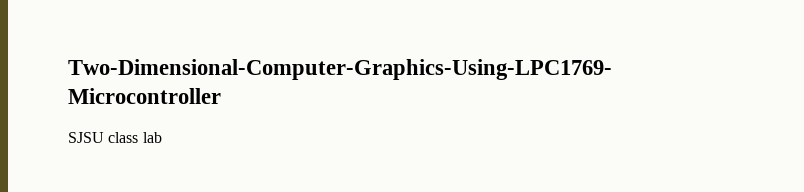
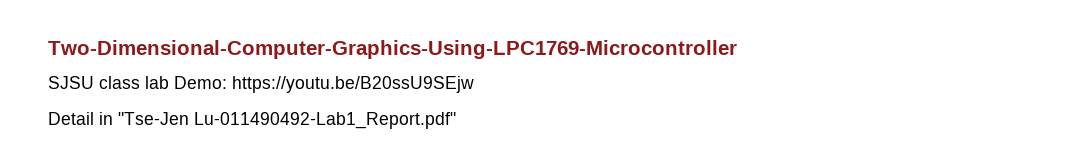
(162, 137) none -> [174,76,474,93] [48,112,456,129] Demo: https://youtu.be/B20ssU9SEjw // Detail in "Tse-Jen Lu-011490492-Lab1_Report.pdf"

